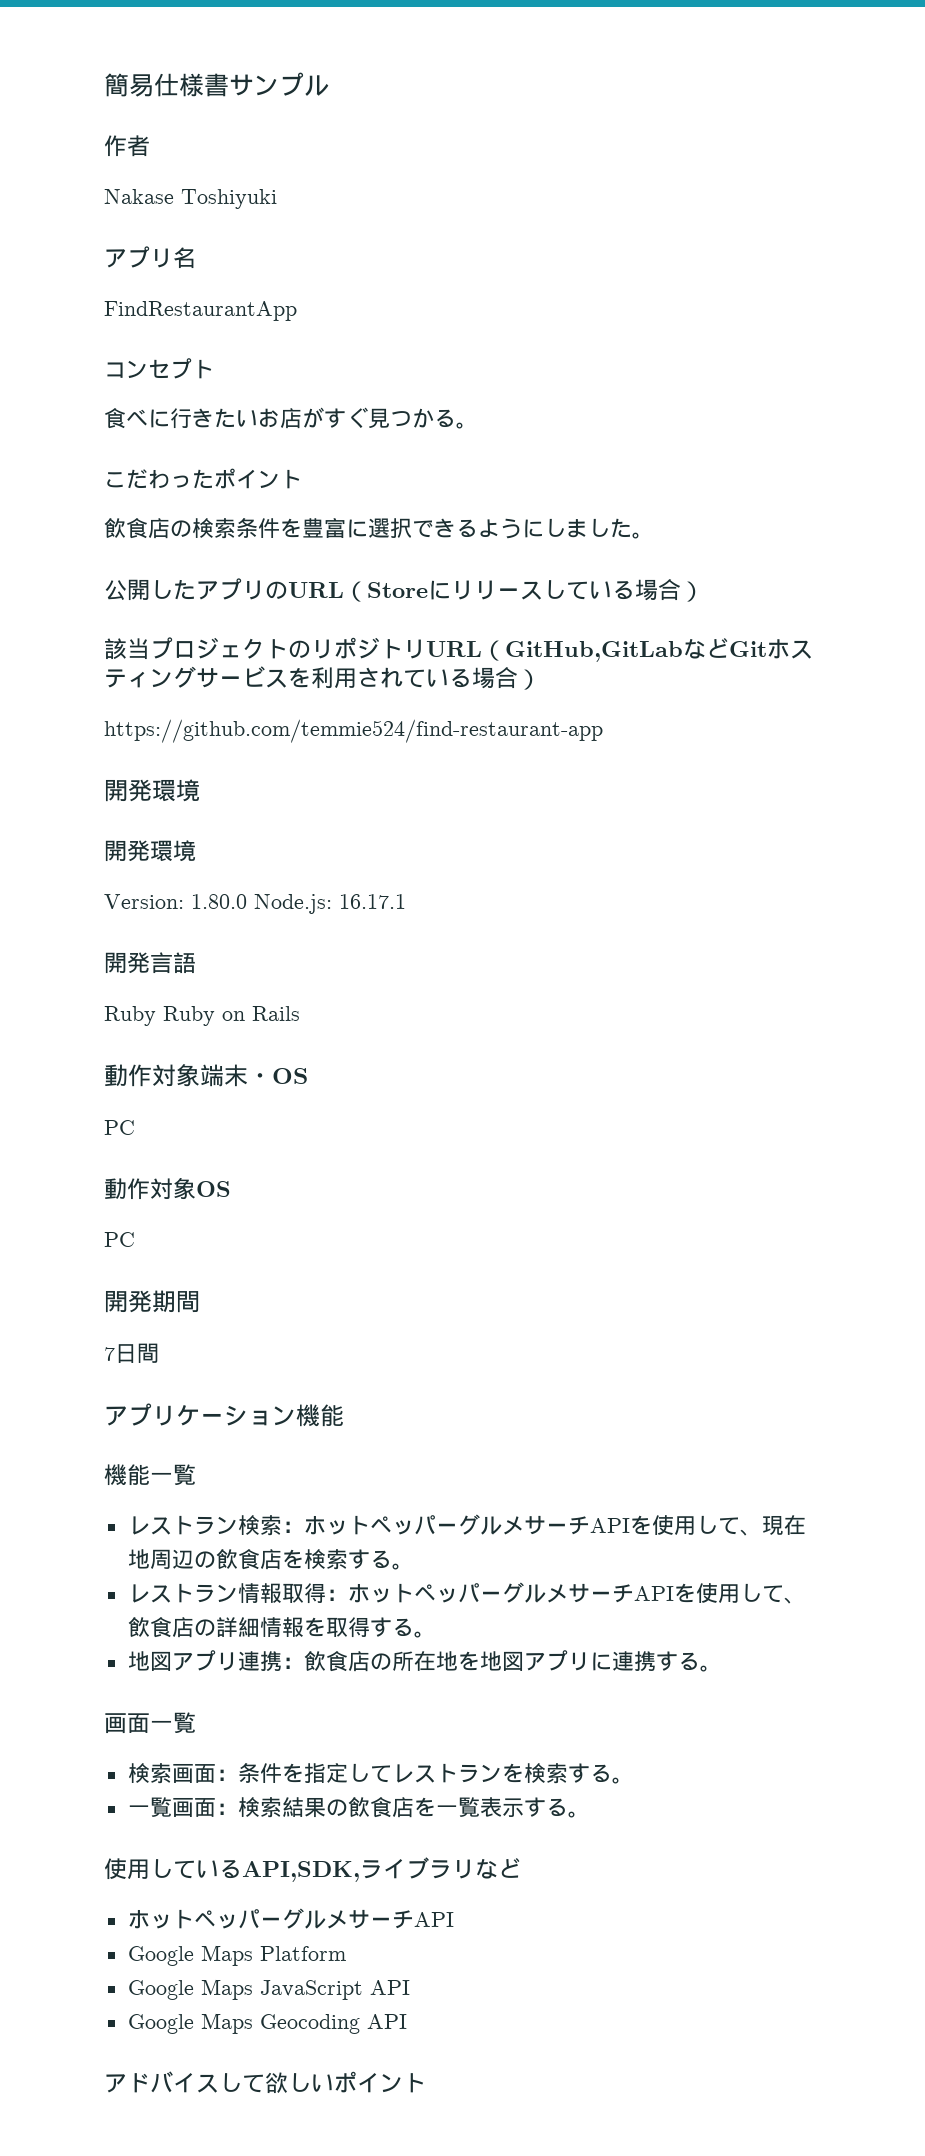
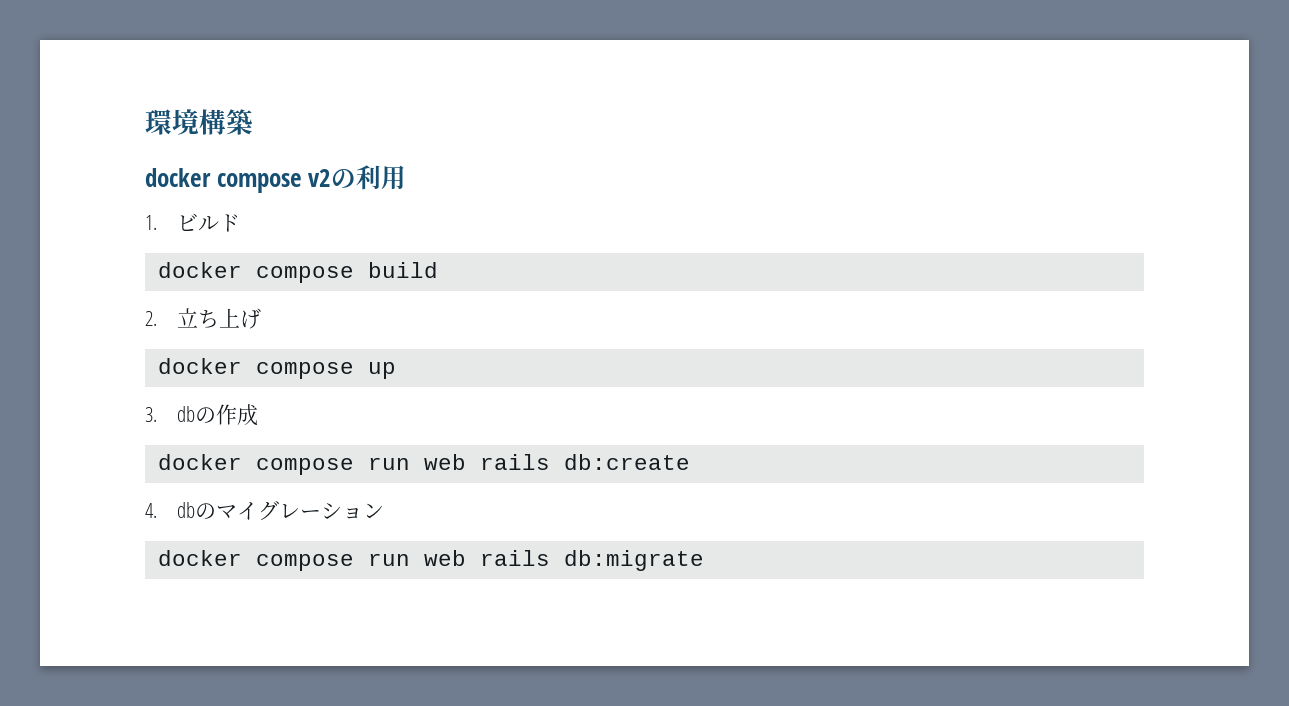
[104,72,329,97] [104,135,150,157] [104,189,277,209] [104,246,196,269] [104,301,297,321] [104,358,214,379] [104,407,478,429] [104,468,302,489] [104,517,654,539] [104,578,704,602] [104,637,813,662] [104,666,541,690] [104,719,603,743] [104,779,200,802] [104,840,196,862] [104,894,406,914] [104,952,196,974] [104,1006,300,1026] [104,1064,308,1087] [104,1120,135,1135] [104,1177,231,1200] [104,1232,135,1247] [104,1290,200,1313] [104,1343,159,1363] [104,1403,344,1427] [104,1464,196,1486] [127,1514,806,1536] [127,1548,414,1570] [127,1582,806,1604] [127,1616,436,1638] [127,1650,722,1672] [104,1712,196,1734] [127,1763,634,1784] [127,1796,590,1818] [104,1857,521,1882] [127,1908,454,1929] [127,1945,346,1966] [127,1979,410,2000] [127,2013,407,2034] [104,2071,426,2094] 簡易仕様書サンプル // 作者 // Nakase Toshiyuki // アプリ名 // FindRestaurantApp // コンセプト // 食べに行きたいお店がすぐ見つかる。 // こだわったポイント // 飲食店の検索条件を豊富に選択できるようにしました。 // 公開したアプリのURL（Storeにリリースしている場合） // 該当プロジェクトのリポジトリURL（GitHub,GitLabなどGitホスティングサービスを利用されている場合） // https://github.com/temmie524/find-restaurant-app // 開発環境 // 開発環境 // Version: 1.80.0 Node.js: 16.17.1 // 開発言語 // Ruby Ruby on Rails // 動作対象端末・OS // PC // 動作対象OS // PC // 開発期間 // 7日間 // アプリケーション機能 // 機能一覧 // レストラン検索：ホットペッパーグルメサーチAPIを使用して、現在地周辺の飲食店を検索する。 // レストラン情報取得：ホットペッパーグルメサーチAPIを使用して、飲食店の詳細情報を取得する。 // 地図アプリ連携：飲食店の所在地を地図アプリに連携する。 // 画面一覧 // 検索画面：条件を指定してレストランを検索する。 // 一覧画面：検索結果の飲食店を一覧表示する。 // 使用しているAPI,SDK,ライブラリなど // ホットペッパーグルメサーチAPI // Google Maps Platform // Google Maps JavaScript API // Google Maps Geocoding API // アドバイスして欲しいポイント -> [145,109,253,135] [145,165,407,193] [145,213,241,232] [157,262,438,283] [145,308,262,329] [157,358,396,379] [145,404,259,426] [157,454,690,475] [145,500,385,521] [157,550,704,571] 環境構築 // docker compose v2の利用 // 1.ビルド // docker compose build // 2.立ち上げ // docker compose up // 3. dbの作成 // docker compose run web rails db:create // 4. dbのマイグレーション // docker compose run web rails db:migrate

